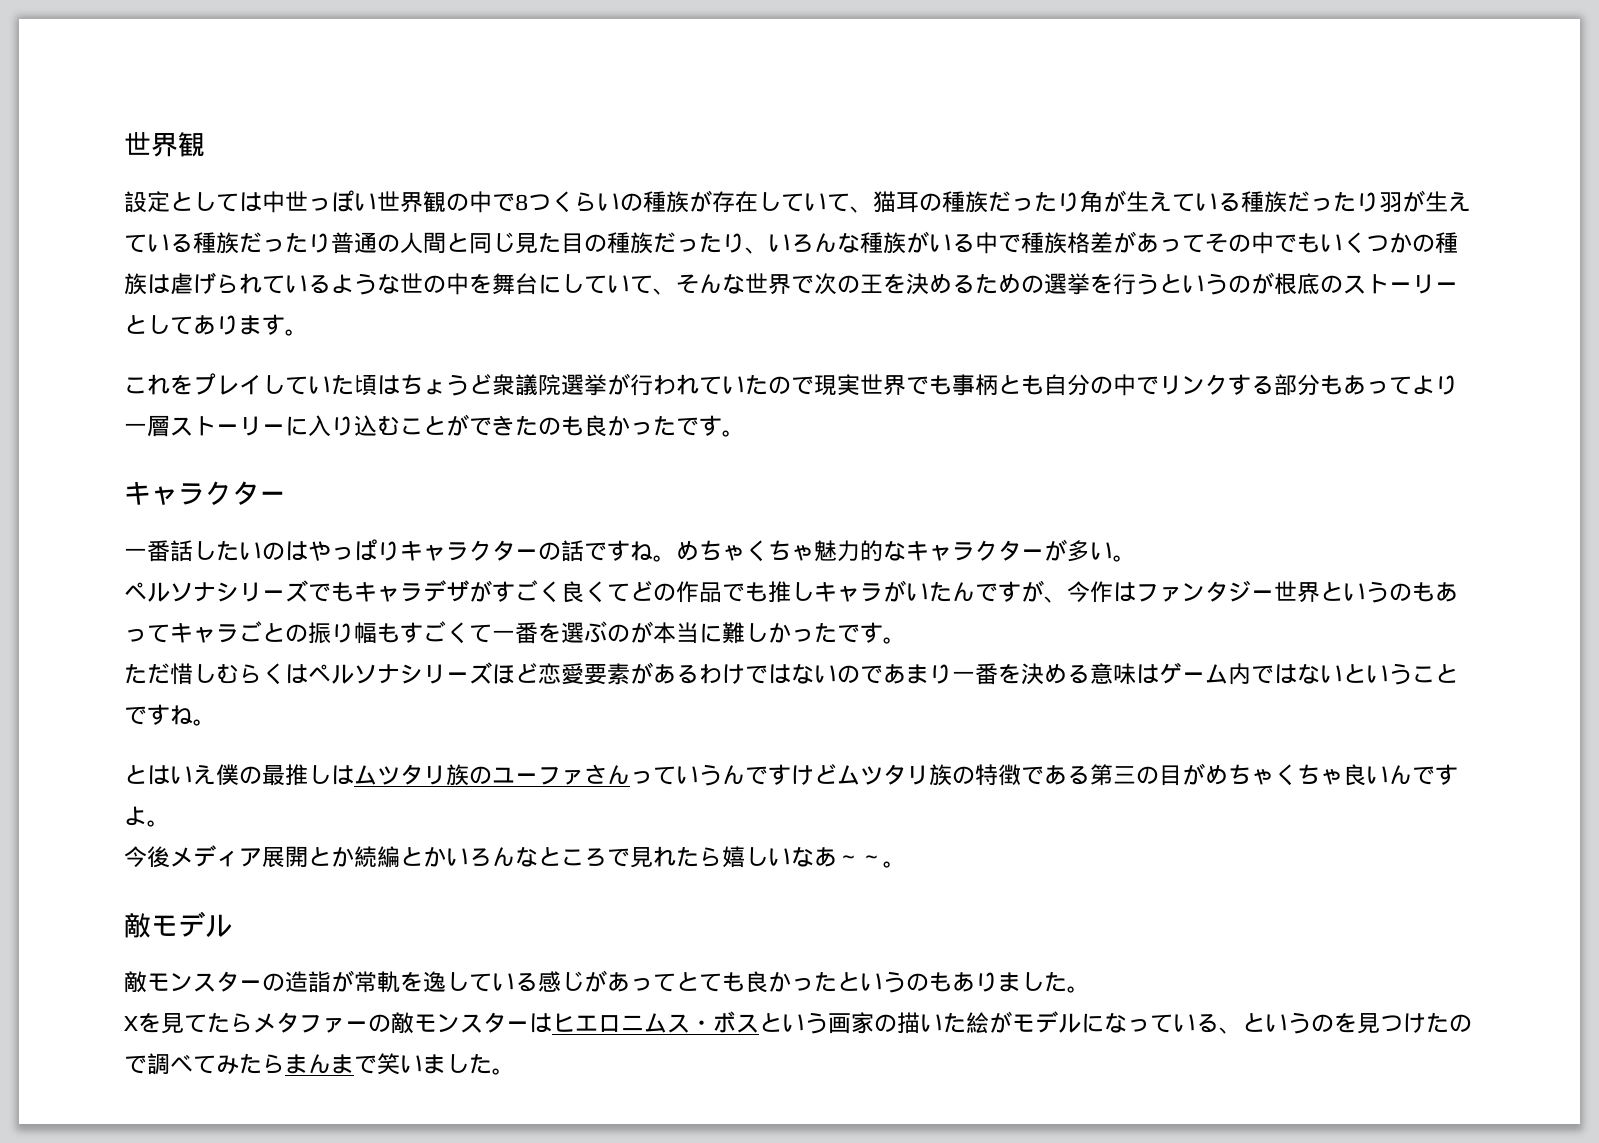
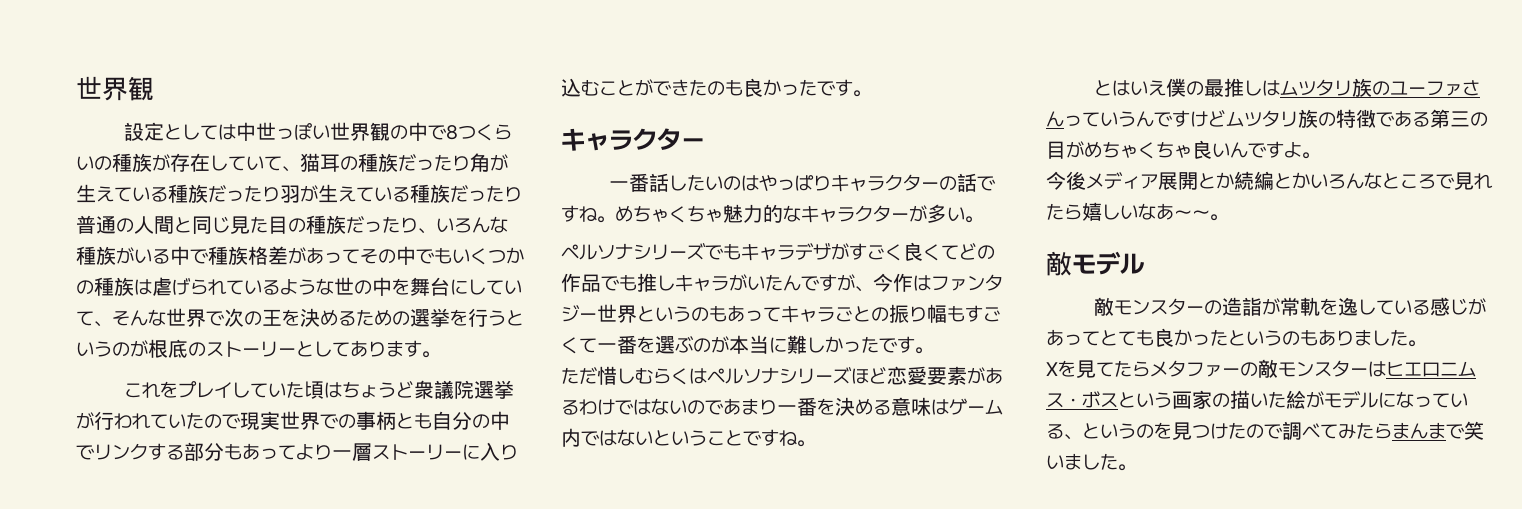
[929,375,952,395] も -> [338,414,356,429] の

